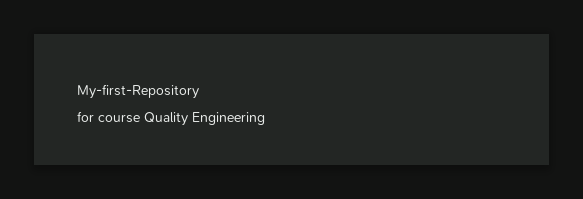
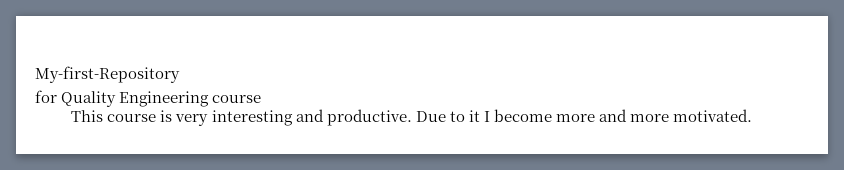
[98,114,140,123] course -> (57, 96) none
(265, 118) none -> [212,95,262,103] [71,109,753,126] course // This course is very interesting and productive. Due to it I become more and more motivated.

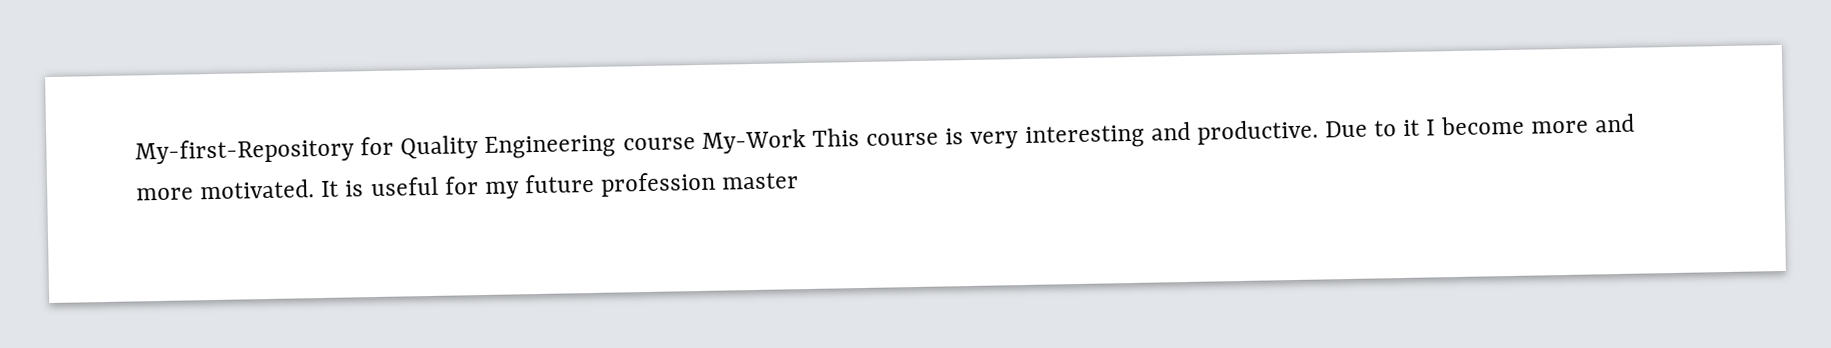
(180, 74) // -> (355, 151) none
(262, 99) // -> [701,129,806,154] My-Work
(753, 115) none -> [321,171,800,199] It is useful for my future profession master

